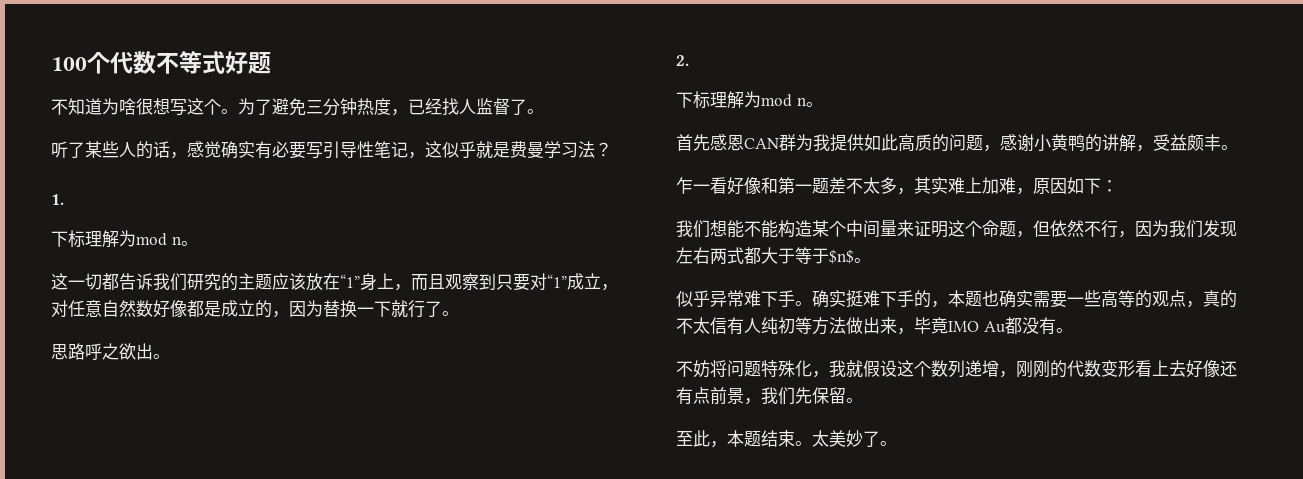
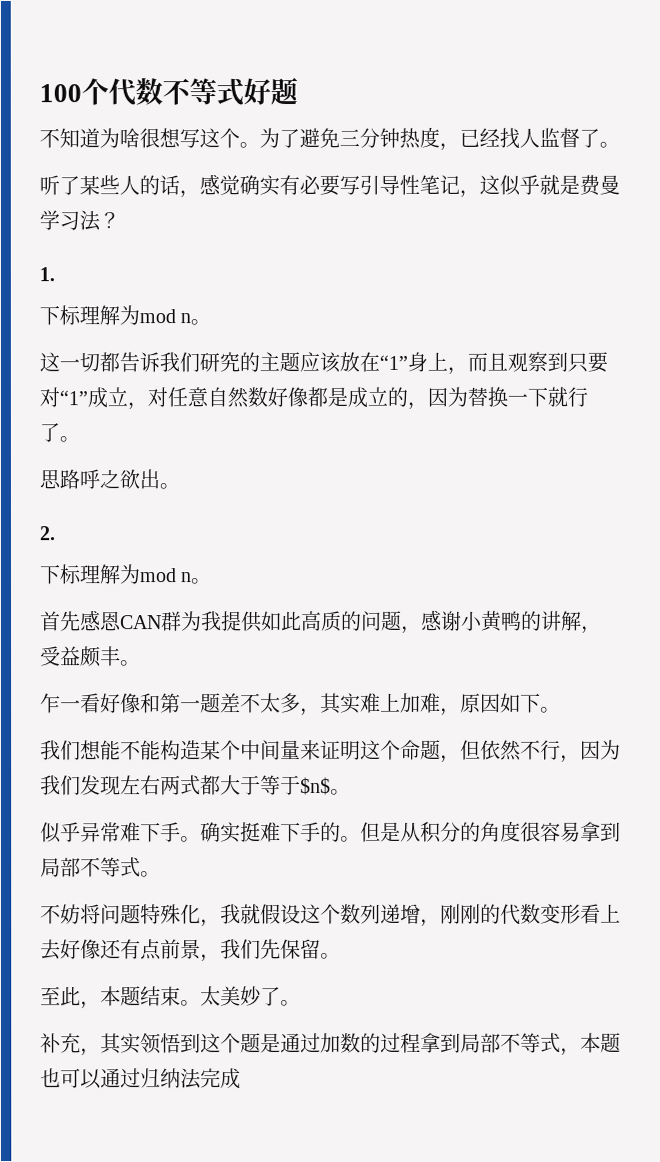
[1101,180,1118,192] ： -> [540,706,561,713] 。
[931,290,1237,308] [676,317,1056,335] ，本题也确实需要一些高等的观点，真的不太信有人纯初等方法做出来，毕竟IMO Au都没有 -> [340,820,621,843] [40,857,141,878] 。但是从积分的角度很容易拿到局部不等式
(897, 443) none -> [40,1032,621,1057] [40,1068,241,1090] // 补充，其实领悟到这个题是通过加数的过程拿到局部不等式，本题也可以通过归纳法完成

